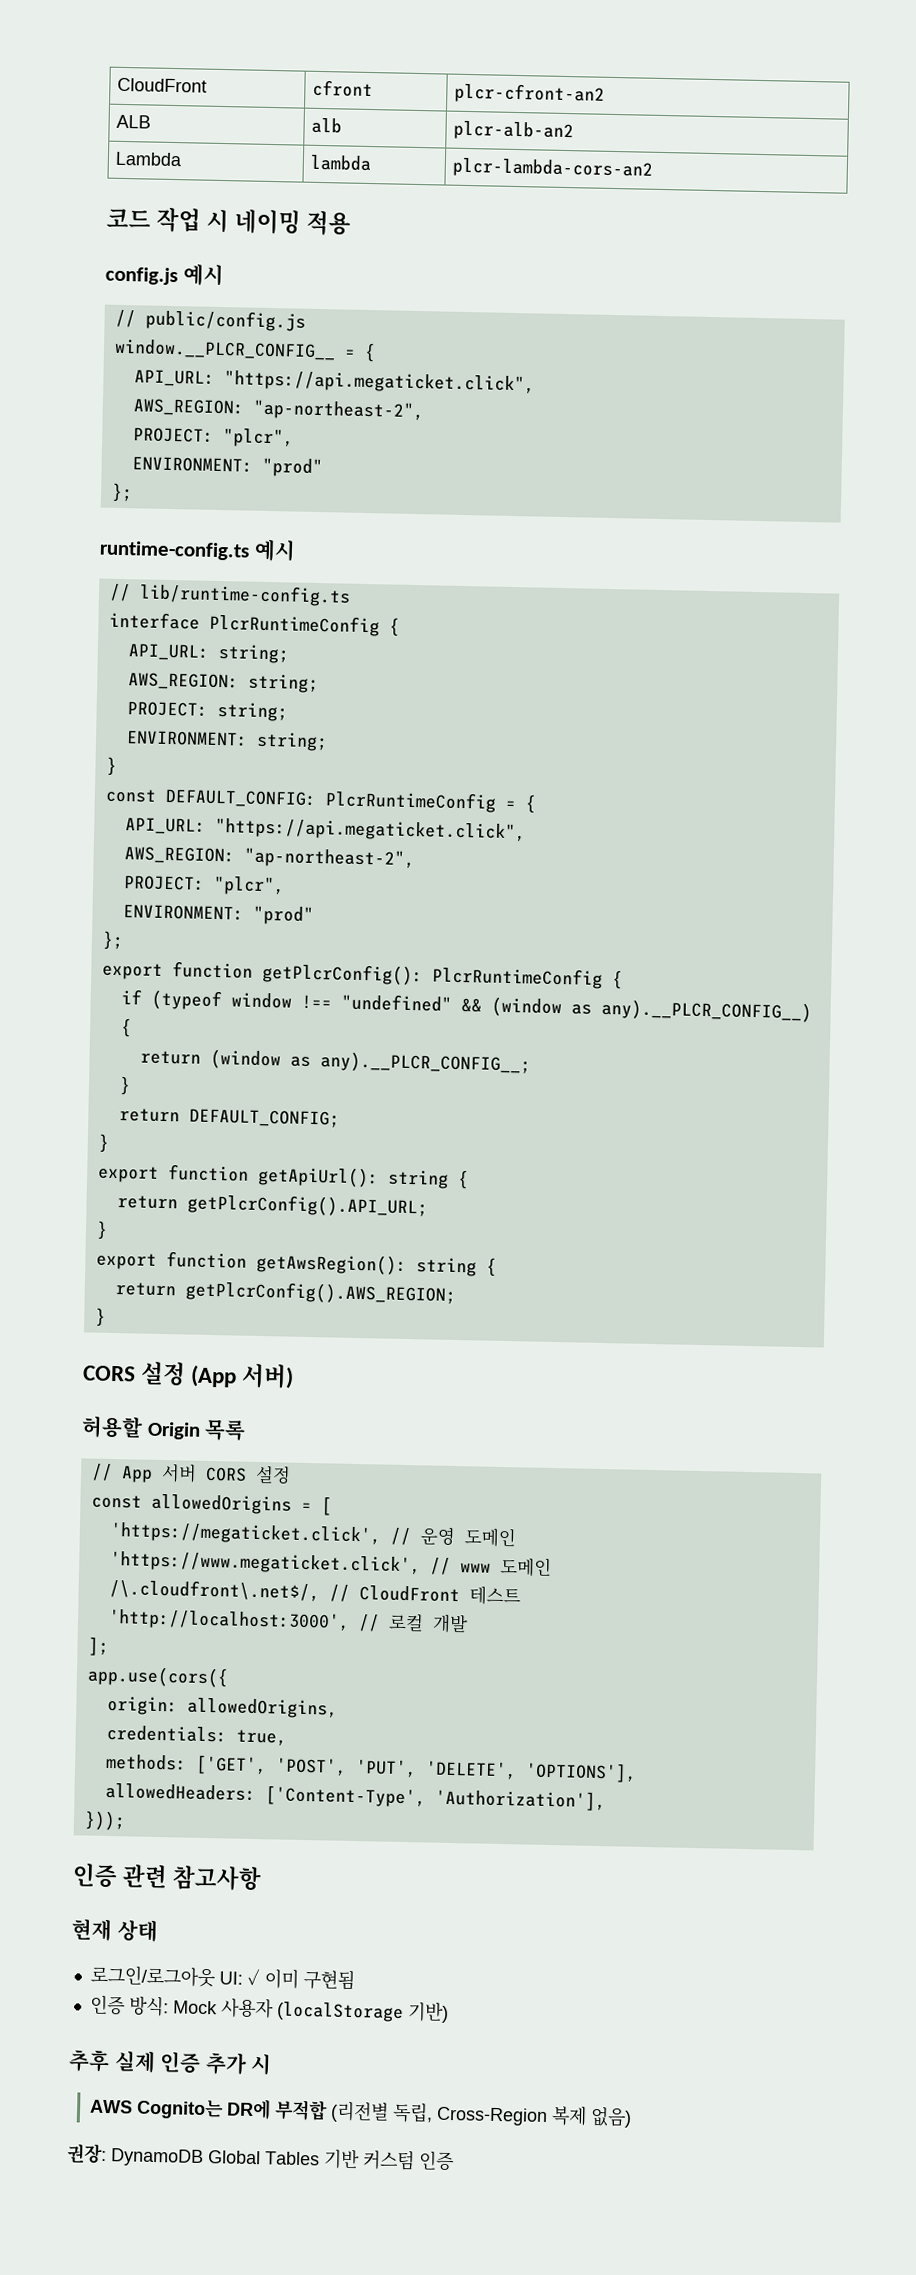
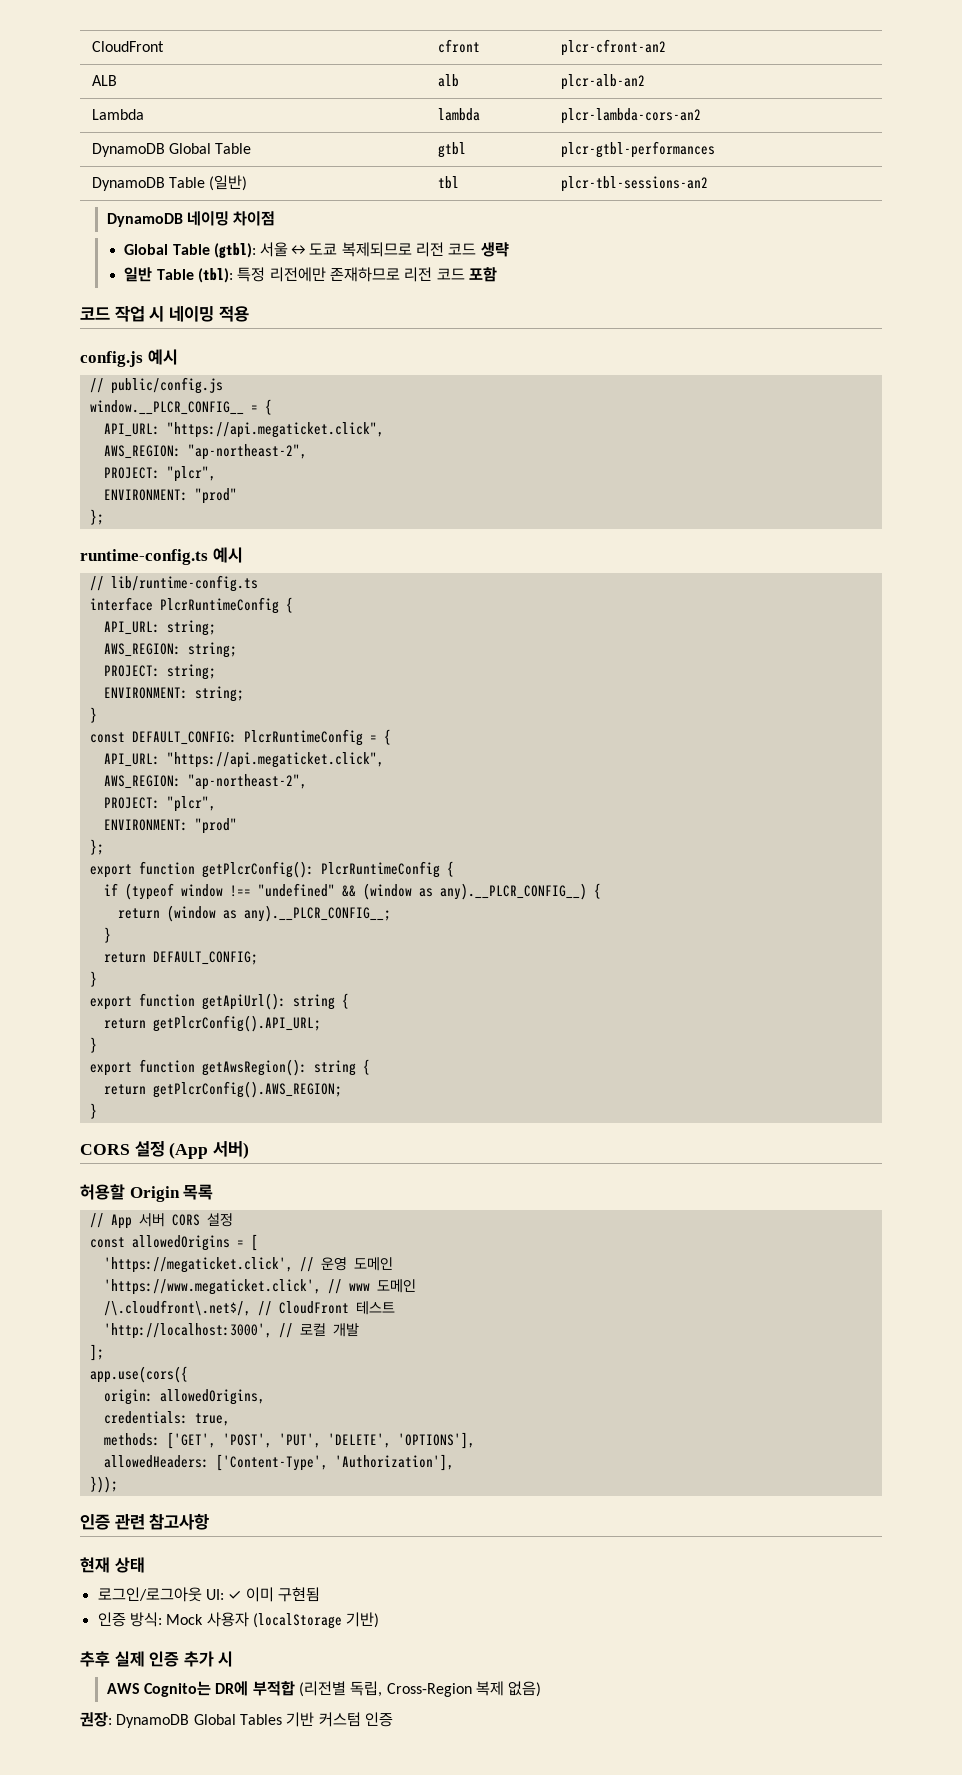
(653, 168) none -> [91,143,252,157] [437,142,466,158] [560,141,715,158] [91,175,248,191] [437,176,459,189] [560,176,708,192] [106,211,276,227] [124,242,509,259] [124,267,497,283] // DynamoDB Global Table | gtbl | plcr-gtbl-performances // DynamoDB Table (일반) | tbl | plcr-tbl-sessions-an2 // DynamoDB 네이밍 차이점 // Global Table (gtbl): 서울↔도쿄 복제되므로 리전 코드 생략 // 일반 Table (tbl): 특정 리전에만 존재하므로 리전 코드 포함

